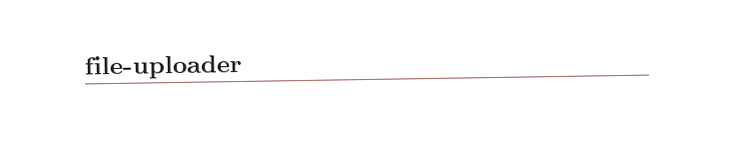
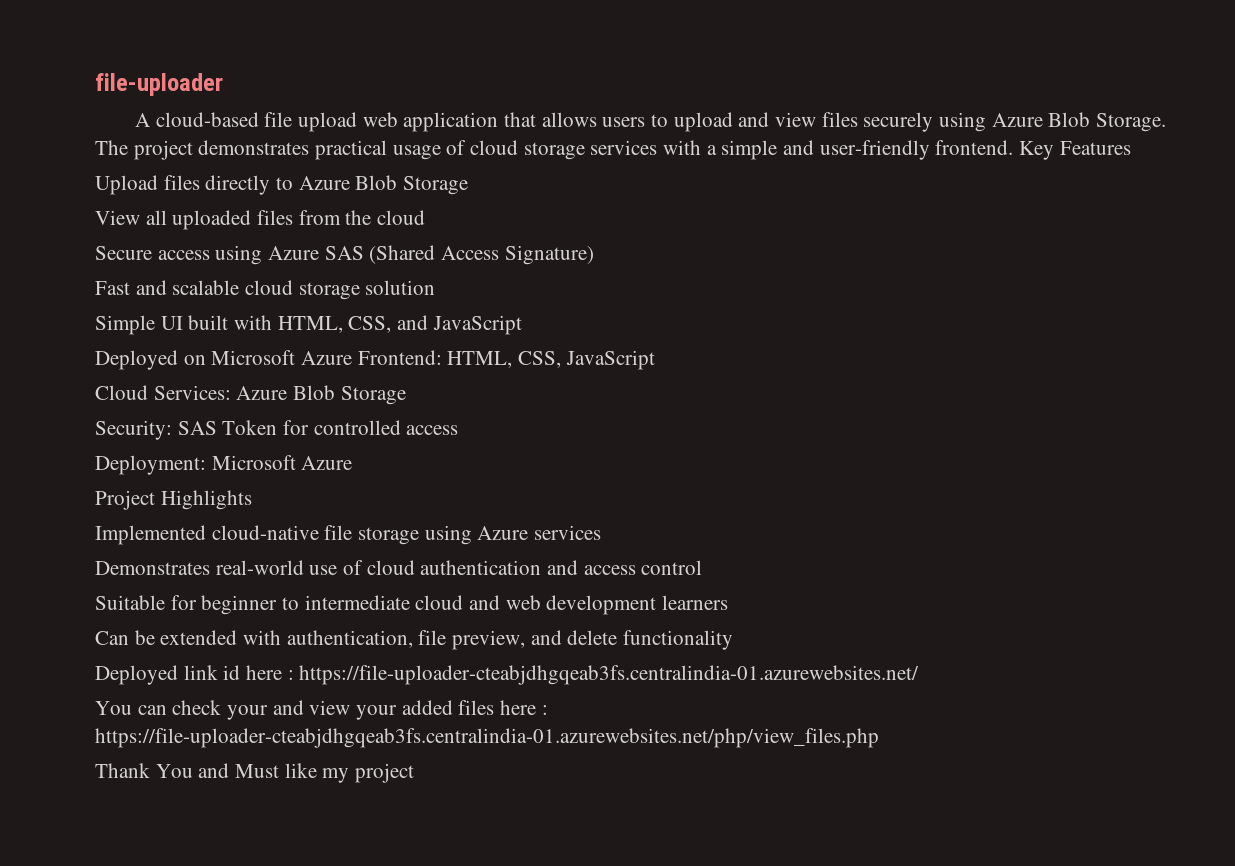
(242, 66) none -> [135,112,1167,132] [95,140,1131,160] [95,175,469,195] [95,210,426,230] [95,245,594,265] [95,280,436,300] [95,315,522,335] [95,350,655,370] [95,385,406,405] [95,420,459,440] [95,455,353,475] [95,490,252,510] [95,525,602,545] [95,560,703,575] [95,595,729,615] [95,630,734,650] [95,665,920,685] [95,700,548,720] [95,728,879,748] [95,763,415,783] // A cloud-based file upload web application that allows users to upload and view files securely using Azure Blob Storage. The project demonstrates practical usage of cloud storage services with a simple and user-friendly frontend. Key Features // Upload files directly to Azure Blob Storage // View all uploaded files from the cloud // Secure access using Azure SAS (Shared Access Signature) // Fast and scalable cloud storage solution // Simple UI built with HTML, CSS, and JavaScript // Deployed on Microsoft Azure Frontend: HTML, CSS, JavaScript // Cloud Services: Azure Blob Storage // Security: SAS Token for controlled access // Deployment: Microsoft Azure // Project Highlights // Implemented cloud-native file storage using Azure services // Demonstrates real-world use of cloud authentication and access control // Suitable for beginner to intermediate cloud and web development learners // Can be extended with authentication, file preview, and delete functionality // Deployed link id here : https://file-uploader-cteabjdhgqeab3fs.centralindia-01.azurewebsites.net/ // You can check your and view your added files here : https://file-uploader-cteabjdhgqeab3fs.centralindia-01.azurewebsites.net/php/view_files.php // Thank You and Must like my project

